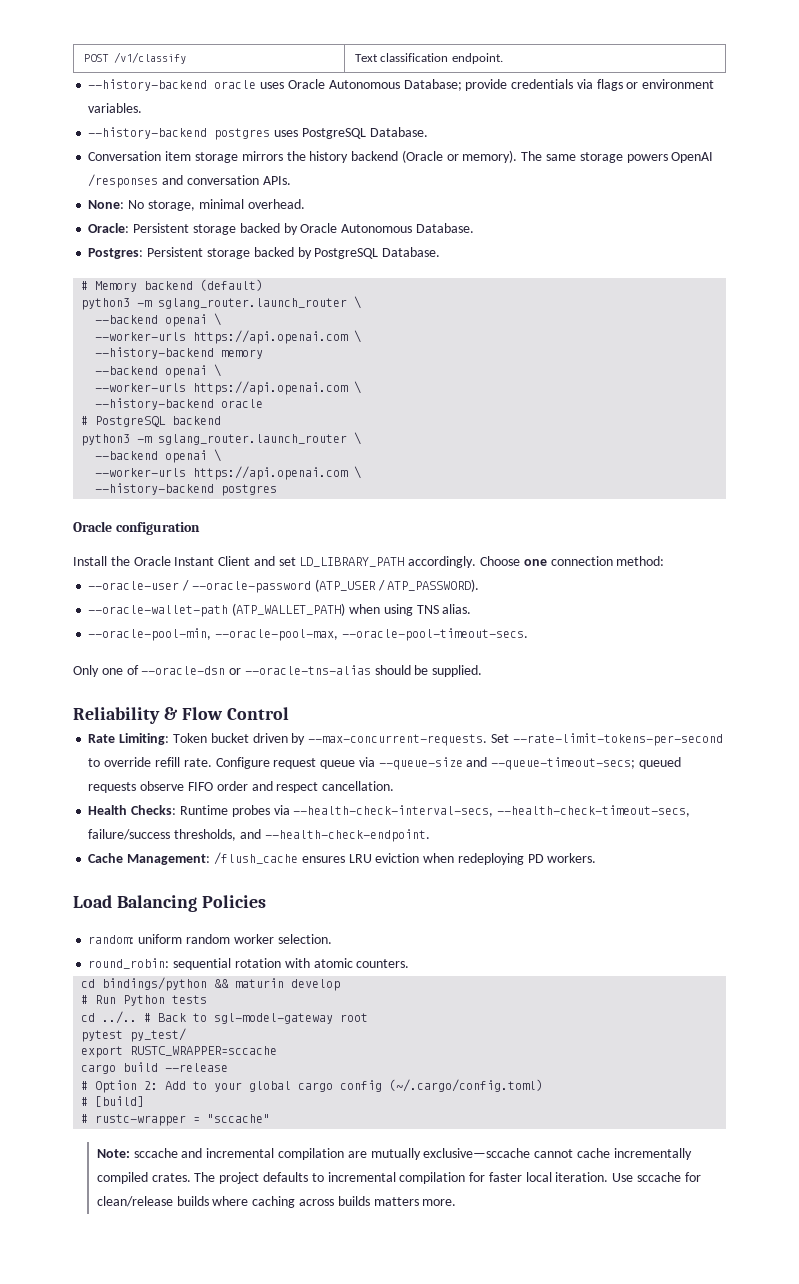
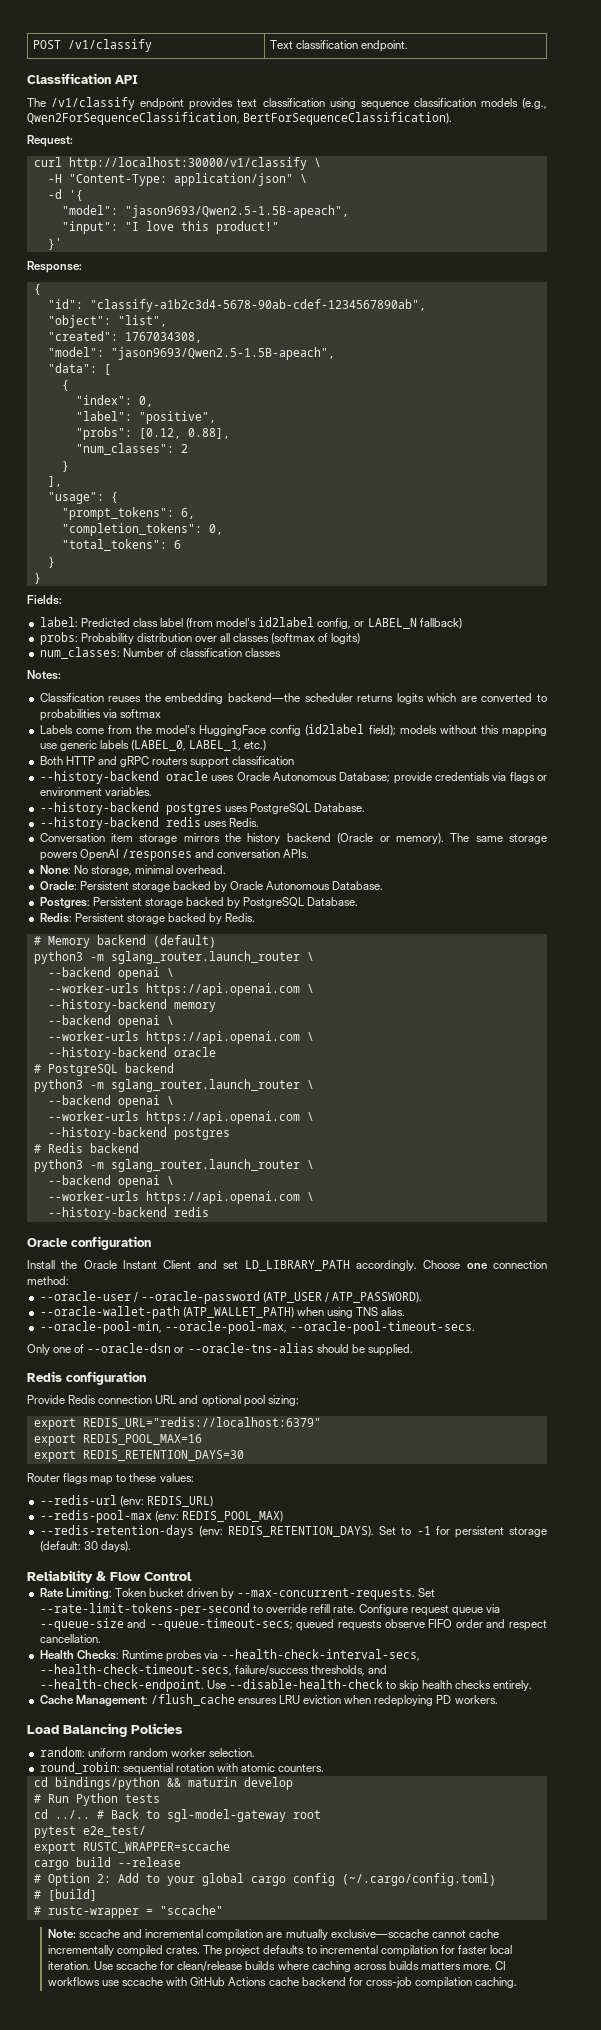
(503, 58) none -> [27,73,138,84] [27,97,548,110] [27,112,453,125] [27,135,73,147] [33,157,321,170] [47,173,307,186] [47,189,83,201] [61,205,349,218] [61,221,279,234] [47,238,62,250] [27,261,82,273] [33,284,41,295] [47,299,426,312] [47,315,167,328] [47,331,202,343] [47,347,335,360] [47,363,111,375] [61,380,69,391] [75,395,153,407] [75,411,216,424] [75,427,230,440] [75,443,188,455] [61,461,69,472] [47,476,62,487] [47,492,118,504] [61,507,195,520] [61,523,223,536] [61,539,181,551] [47,557,55,568] [33,573,41,584] [27,595,62,605] [39,617,462,629] [39,632,361,645] [39,647,282,659] [27,670,61,680] [39,693,547,704] [39,709,161,721] [39,724,548,737] [39,740,267,751] [39,756,295,768] // Classification API // The /v1/classify endpoint provides text classification using sequence classification models (e.g., Qwen2ForSequenceClassification, BertForSequenceClassification). // Request: // curl http://localhost:30000/v1/classify \ // -H "Content-Type: application/json" \ // -d '{ // "model": "jason9693/Qwen2.5-1.5B-apeach", // "input": "I love this product!" // }' // Response: // { // "id": "classify-a1b2c3d4-5678-90ab-cdef-1234567890ab", // "object": "list", // "created": 1767034308, // "model": "jason9693/Qwen2.5-1.5B-apeach", // "data": [ // { // "index": 0, // "label": "positive", // "probs": [0.12, 0.88], // "num_classes": 2 // } // ], // "usage": { // "prompt_tokens": 6, // "completion_tokens": 0, // "total_tokens": 6 // } // } // Fields: // label: Predicted class label (from model's id2label config, or LABEL_N fallback) // probs: Probability distribution over all classes (softmax of logits) // num_classes: Number of classification classes // Notes: // Classification reuses the embedding backend—the scheduler returns logits which are converted to probabilities via softmax // Labels come from the model's HuggingFace config (id2label field); models without this mapping use generic labels (LABEL_0, LABEL_1, etc.) // Both HTTP and gRPC routers support classification
(428, 132) none -> [39,817,259,830] // --history-backend redis uses Redis.
(441, 252) none -> [39,913,256,924] // Redis: Persistent storage backed by Redis.
(278, 490) none -> [33,1143,139,1153] [33,1159,314,1172] [47,1175,174,1188] [47,1191,314,1204] [47,1207,209,1220] // # Redis backend // python3 -m sglang_router.launch_router \ // --backend openai \ // --worker-urls https://api.openai.com \ // --history-backend redis
(483, 671) none -> [27,1371,146,1385] [27,1395,299,1407] [33,1417,321,1430] [33,1434,202,1446] [33,1450,244,1462] [27,1473,194,1485] [39,1495,213,1507] [39,1510,283,1523] [39,1525,547,1538] [39,1541,131,1552] // Redis configuration // Provide Redis connection URL and optional pool sizing: // export REDIS_URL="redis://localhost:6379" // export REDIS_POOL_MAX=16 // export REDIS_RETENTION_DAYS=30 // Router flags map to these values: // --redis-url (env: REDIS_URL) // --redis-pool-max (env: REDIS_POOL_MAX) // --redis-retention-days (env: REDIS_RETENTION_DAYS). Set to -1 for persistent storage (default: 30 days).
(430, 835) none -> [206,1679,533,1692] Use --disable-health-check to skip health checks entirely.
[130,1028,187,1042] py_test/ -> [82,1826,146,1837] e2e_test/
(457, 1202) none -> [495,1961,507,1970] [47,1977,518,1989] CI workflows use sccache with GitHub Actions cache backend for cross-job compilation caching.

